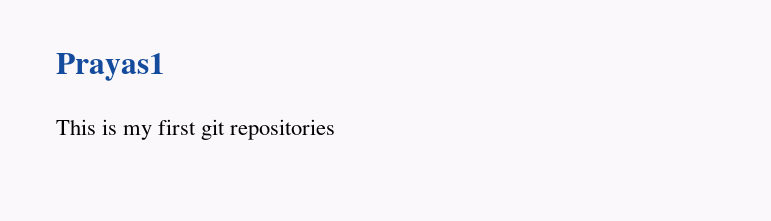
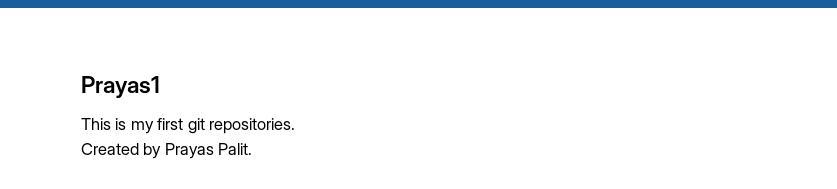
[230,119,336,140] repositories -> [209,118,296,134] [81,143,253,159] repositories. // Created by Prayas Palit.

